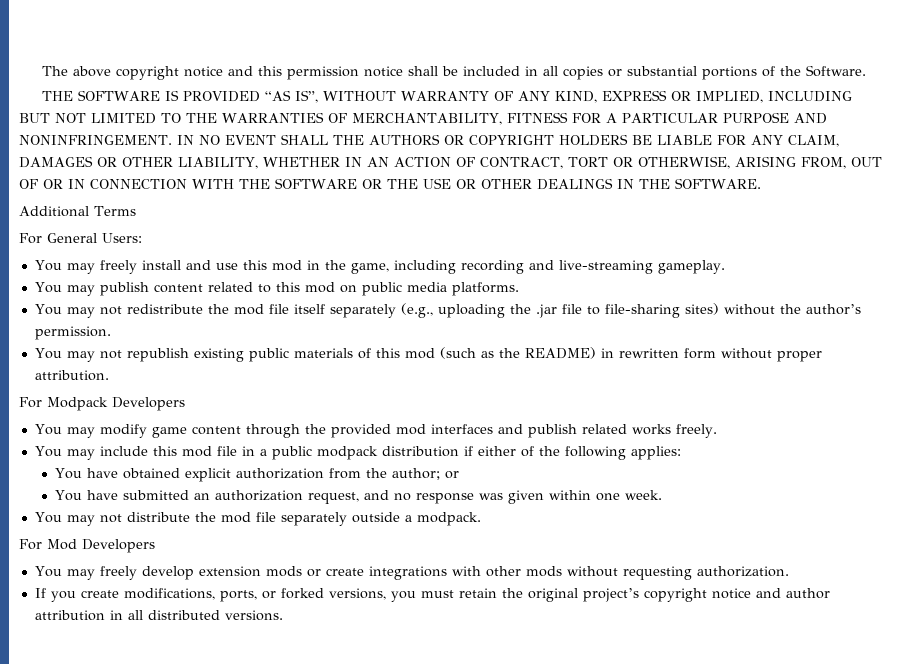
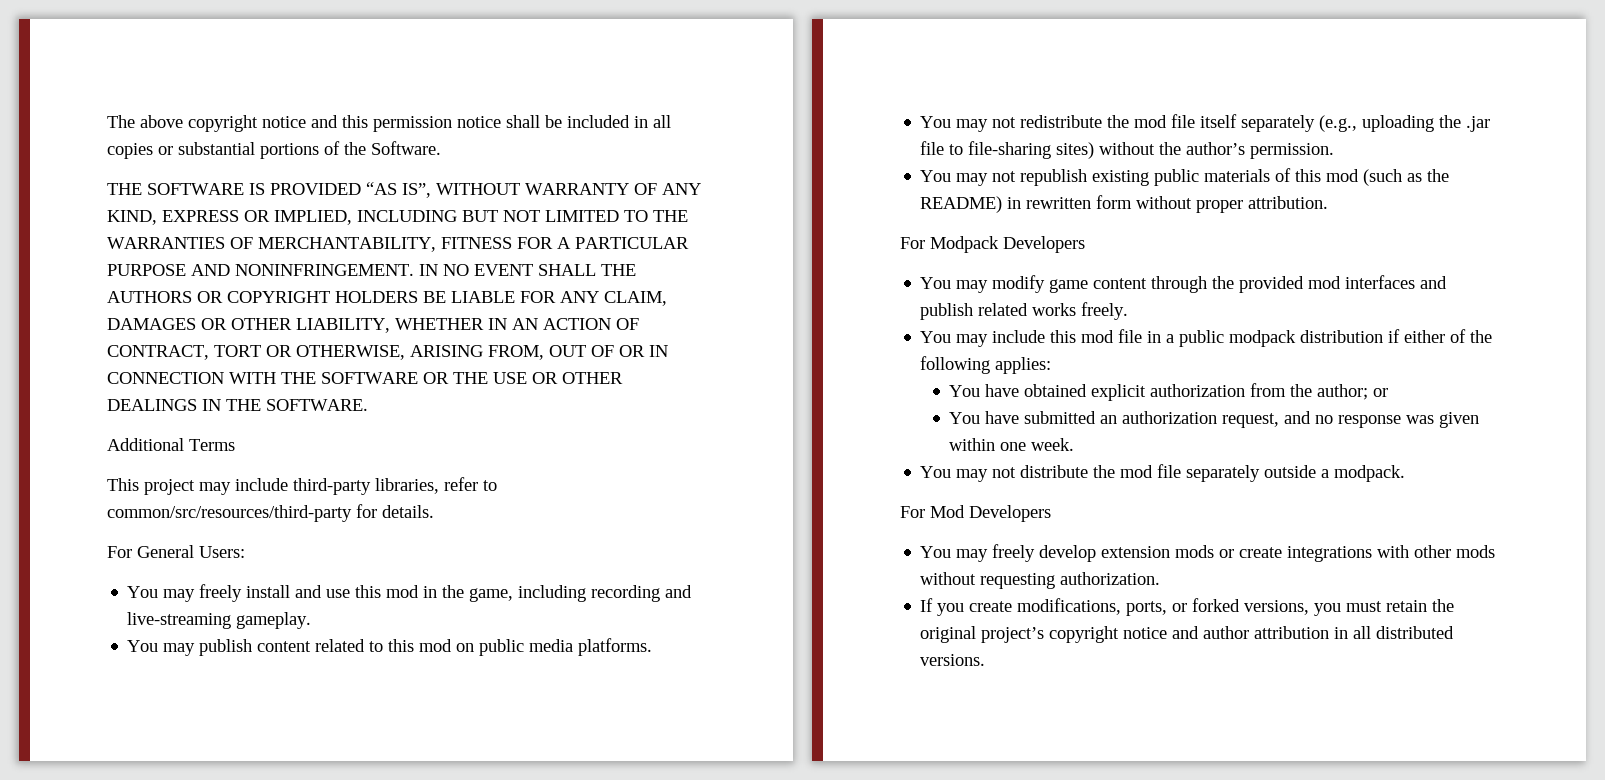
(136, 211) none -> [107,477,497,495] [107,504,434,522] // This project may include third-party libraries, refer to common/src/resources/third-party for details.

